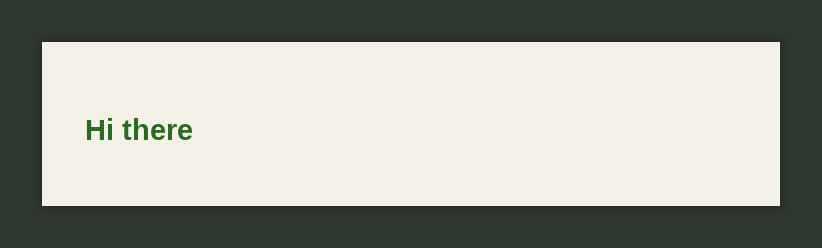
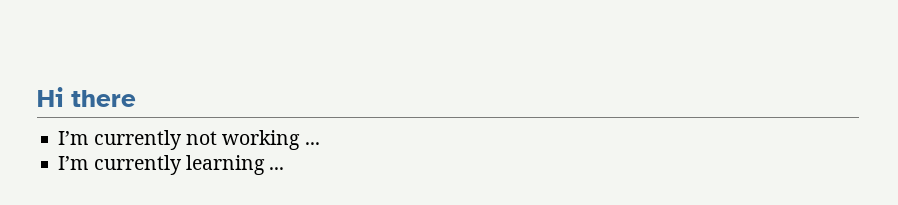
(193, 129) none -> [58,130,320,150] [58,155,285,175] // I’m currently not working ... // I’m currently learning ...

